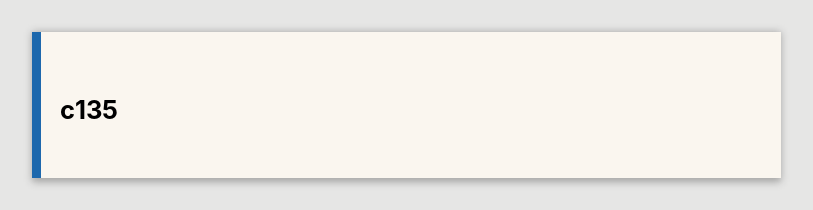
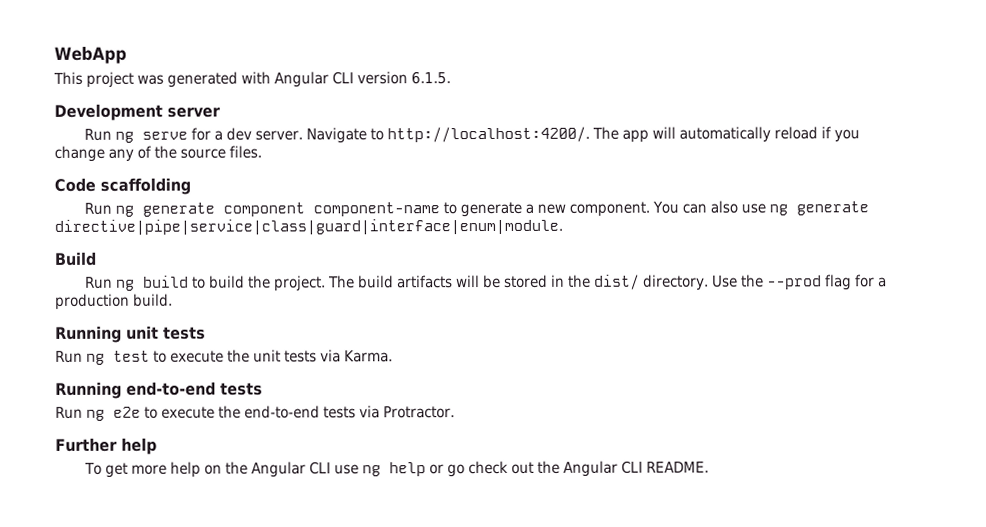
[60,100,118,119] c135 -> [54,46,127,64] [53,71,451,88] [54,103,221,121] [83,126,860,144] [54,145,262,162] [54,177,191,195] [83,200,869,218] [54,218,563,235] [54,251,97,266] [84,274,887,292] [55,293,173,310] [55,325,206,343] [55,349,393,365] [55,381,263,399] [55,405,455,421] [55,437,157,455] [83,460,709,478] WebApp // This project was generated with Angular CLI version 6.1.5. // Development server // Run ng serve for a dev server. Navigate to http://localhost:4200/. The app will automatically reload if you change any of the source files. // Code scaffolding // Run ng generate component component-name to generate a new component. You can also use ng generate directive|pipe|service|class|guard|interface|enum|module. // Build // Run ng build to build the project. The build artifacts will be stored in the dist/ directory. Use the --prod flag for a production build. // Running unit tests // Run ng test to execute the unit tests via Karma. // Running end-to-end tests // Run ng e2e to execute the end-to-end tests via Protractor. // Further help // To get more help on the Angular CLI use ng help or go check out the Angular CLI README.

